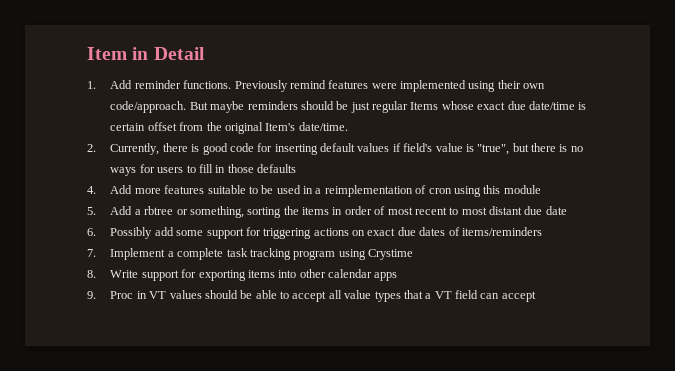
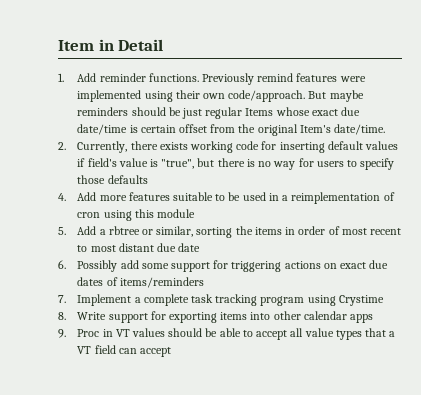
[191,143,228,155] is good -> [159,141,234,153] exists working
[110,167,137,176] ways -> [273,161,296,170] way
[198,164,226,173] fill in -> [360,158,395,170] specify
[189,206,244,218] something, -> [156,226,194,237] similar,

